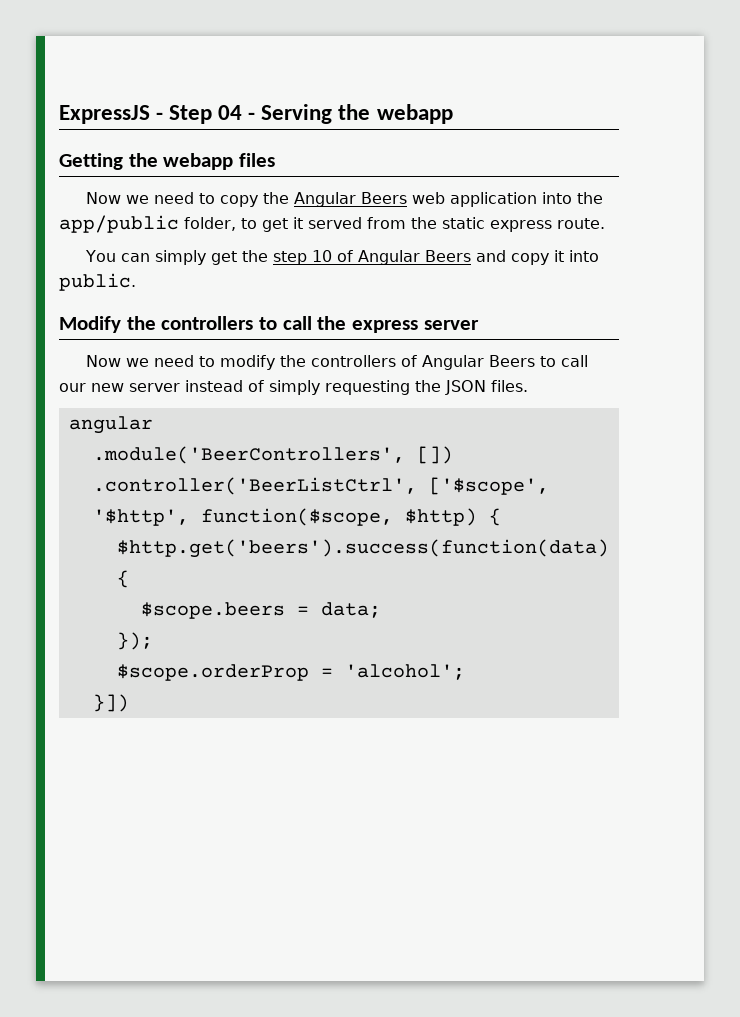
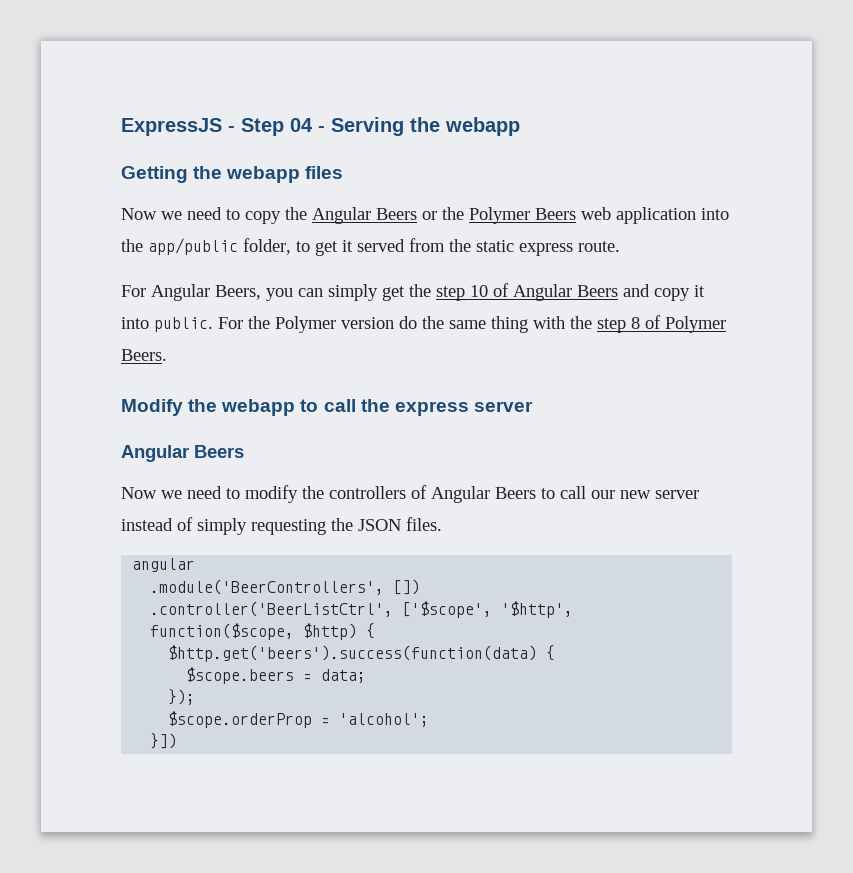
(408, 198) none -> [422,207,576,224] or the Polymer Beers
[85,250,117,262] You -> [121,284,293,301] For Angular Beers, you
(136, 282) none -> [218,315,726,333] [121,349,167,361] For the Polymer version do the same thing with the step 8 of Polymer Beers.
[161,316,254,330] controllers -> [221,399,296,416] webapp
(479, 325) none -> [121,445,244,462] // Angular Beers

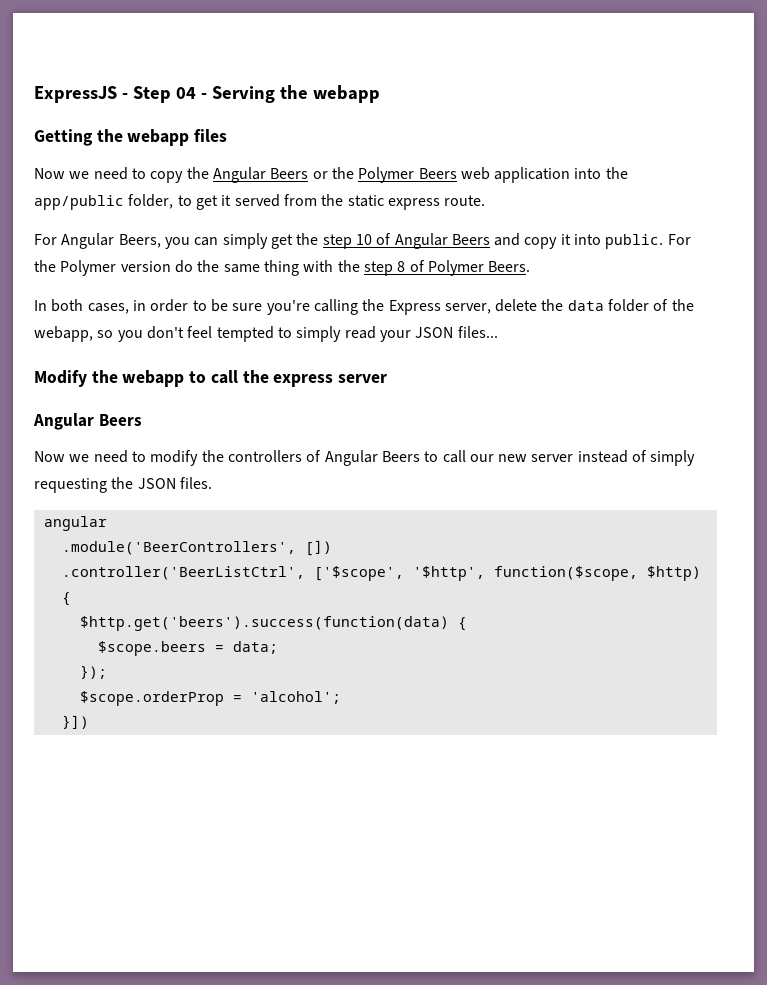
(167, 355) none -> [34,299,694,315] [34,326,498,342] // In both cases, in order to be sure you're calling the Express server, delete the data folder of the webapp, so you don't feel tempted to simply read your JSON files...

